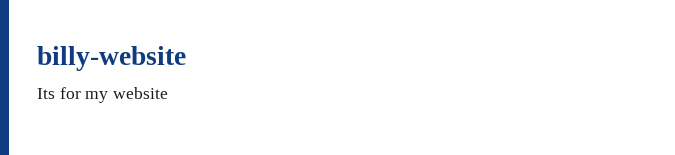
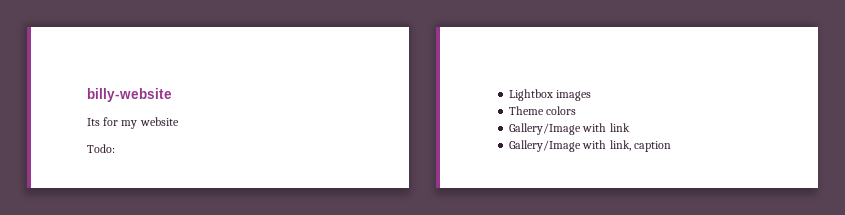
(169, 93) none -> [87,144,115,153] [509,89,592,101] [509,106,577,115] [509,123,630,135] [509,140,671,152] // Todo: // Lightbox images // Theme colors // Gallery/Image with link // Gallery/Image with link, caption

